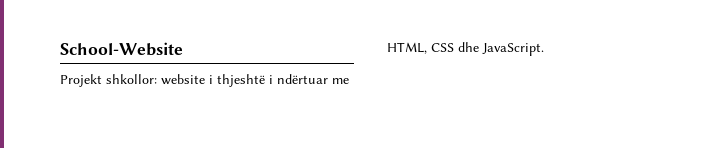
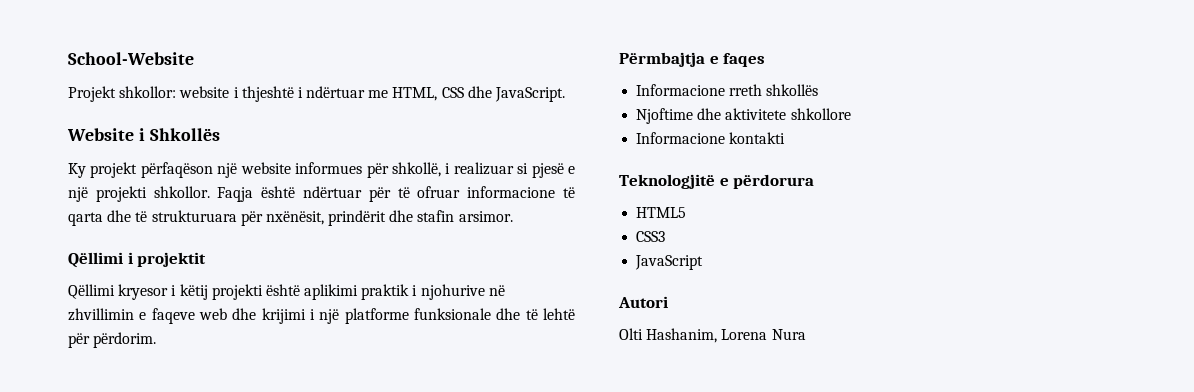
(544, 49) none -> [67,128,220,141] [68,162,575,178] [68,186,575,202] [68,210,513,226] [68,252,207,268] [68,284,505,300] [68,308,575,324] [68,332,157,348] [619,52,766,67] [636,84,819,96] [636,108,851,124] [636,132,786,144] [619,174,815,189] [636,207,687,218] [636,231,666,242] [635,255,704,270] [618,296,668,308] [619,328,806,343] // Website i Shkollës // Ky projekt përfaqëson një website informues për shkollë, i realizuar si pjesë e një projekti shkollor. Faqja është ndërtuar për të ofruar informacione të qarta dhe të strukturuara për nxënësit, prindërit dhe stafin arsimor. // Qëllimi i projektit // Qëllimi kryesor i këtij projekti është aplikimi praktik i njohurive në zhvillimin e faqeve web dhe krijimi i një platforme funksionale dhe të lehtë për përdorim. // Përmbajtja e faqes // Informacione rreth shkollës // Njoftime dhe aktivitete shkollore // Informacione kontakti // Teknologjitë e përdorura // HTML5 // CSS3 // JavaScript // Autori // Olti Hashanim, Lorena Nura

